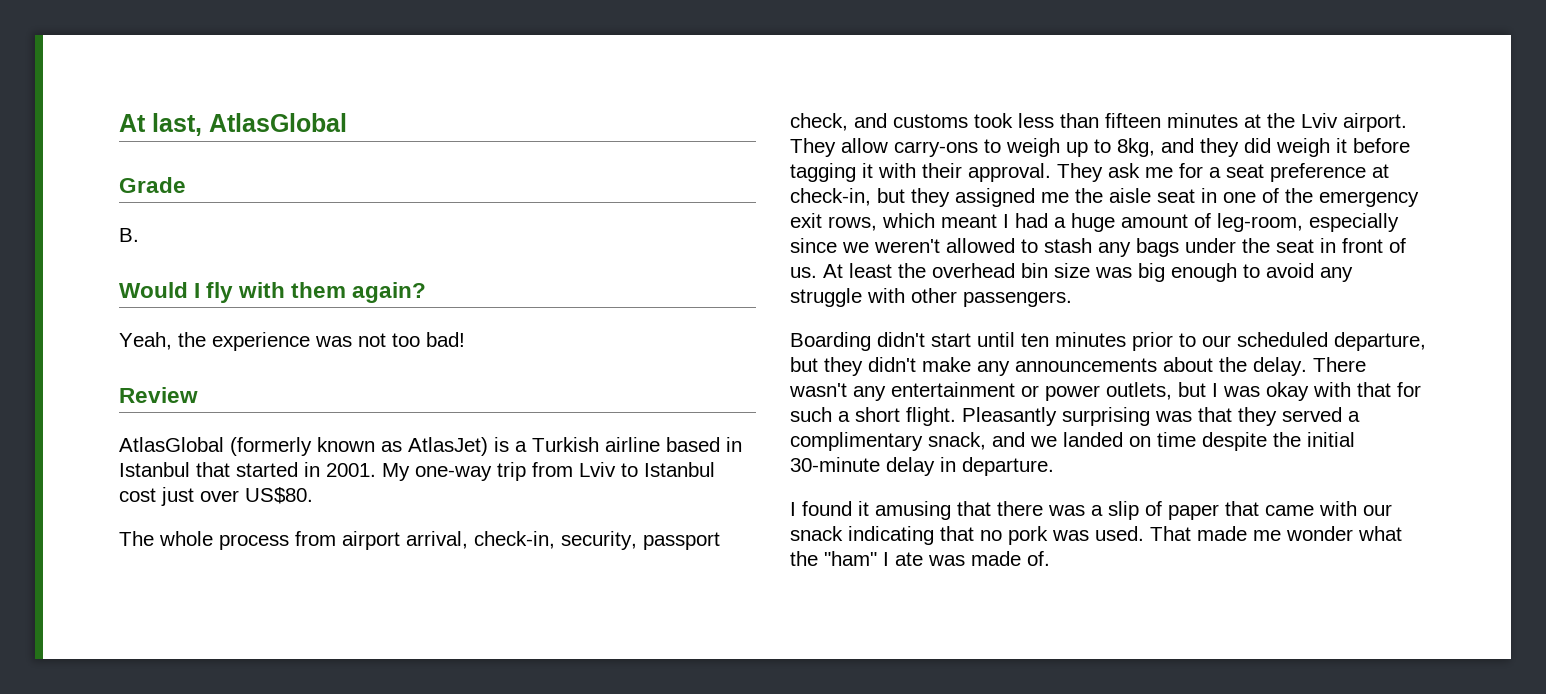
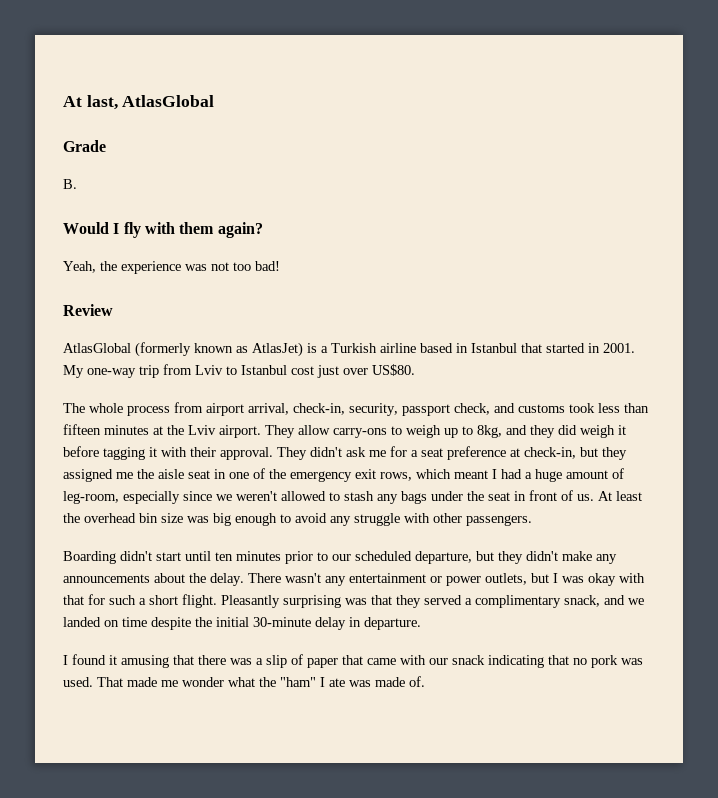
(1103, 172) none -> [310,447,342,457] didn't

